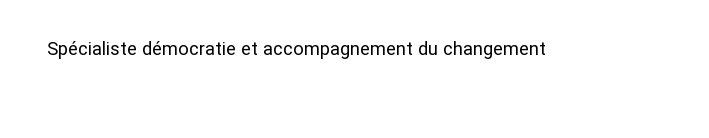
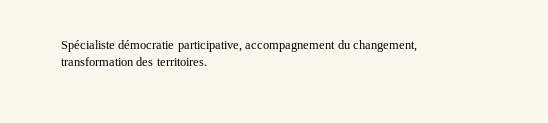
[241,42,258,55] et -> [177,41,242,52] participative,
[443,41,546,59] changement -> [352,40,417,52] [61,57,207,66] changement, transformation des territoires.

